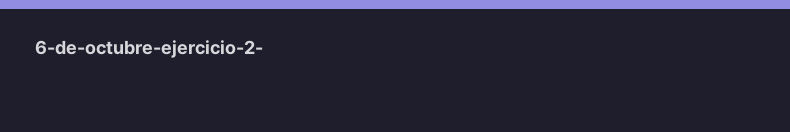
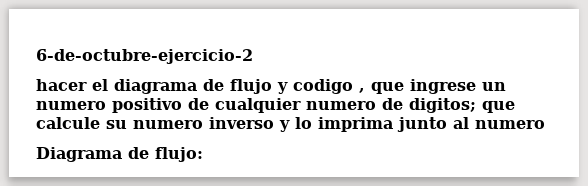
[35,40,263,58] 6-de-octubre-ejercicio-2- -> [36,49,253,64] [36,79,506,94] [36,98,515,113] [36,117,545,132] [36,147,203,162] 6-de-octubre-ejercicio-2 // hacer el diagrama de flujo y codigo , que ingrese un numero positivo de cualquier numero de digitos; que calcule su numero inverso y lo imprima junto al numero // Diagrama de flujo:

